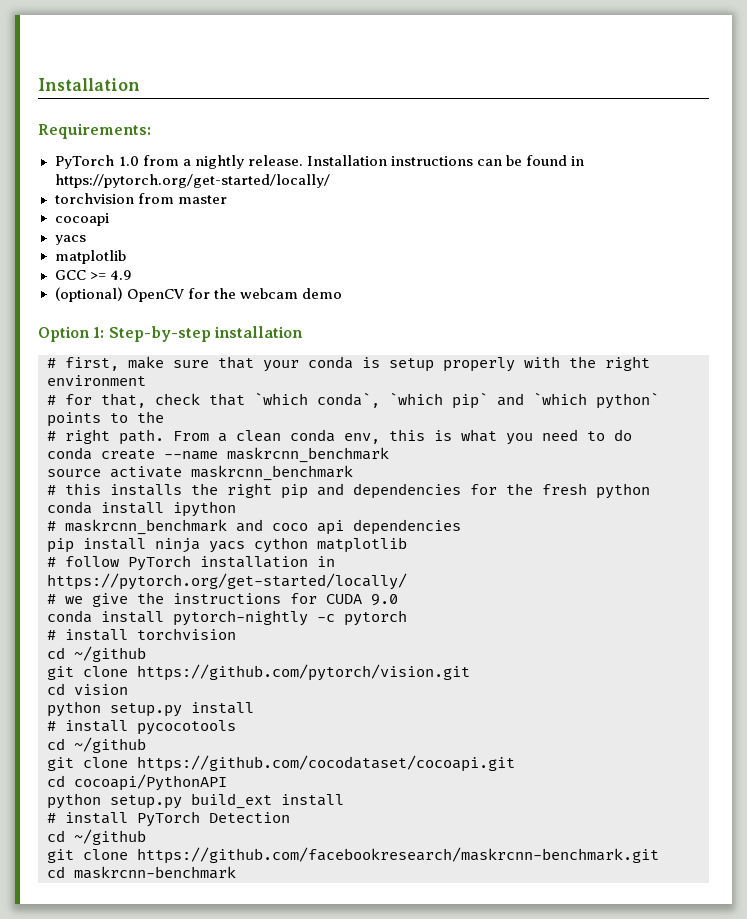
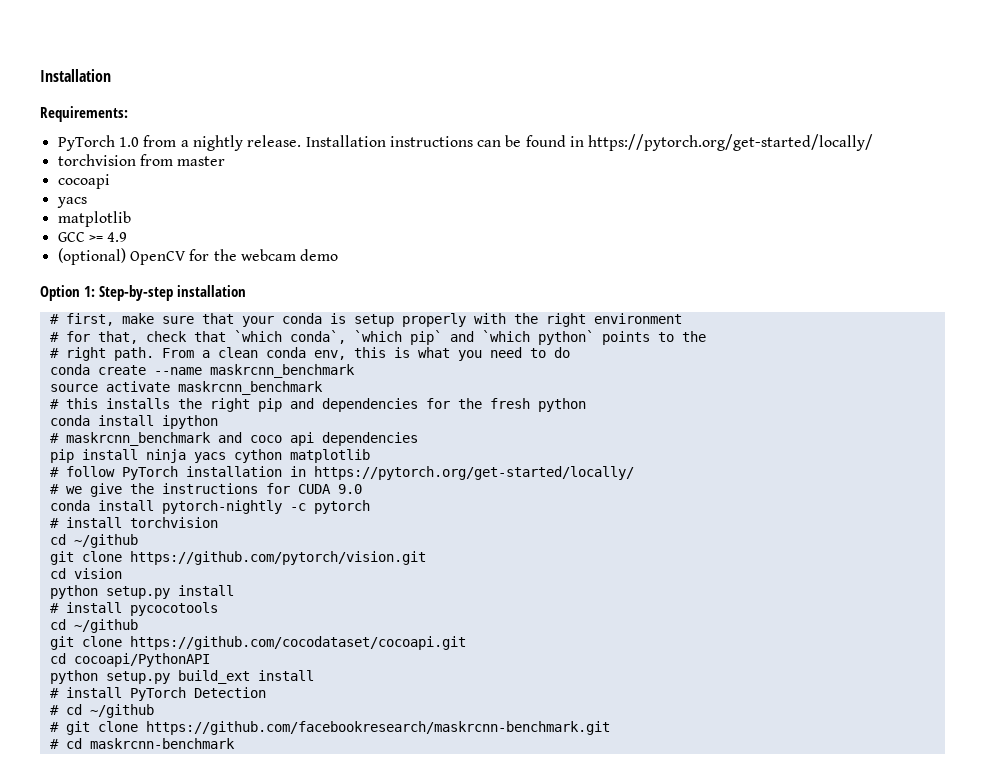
[47,829,146,845] cd ~/github // -> [49,704,154,718] [49,722,59,732] # cd ~/github // #
(659, 855) none -> [49,739,59,749] #

